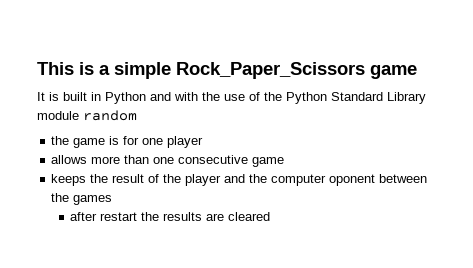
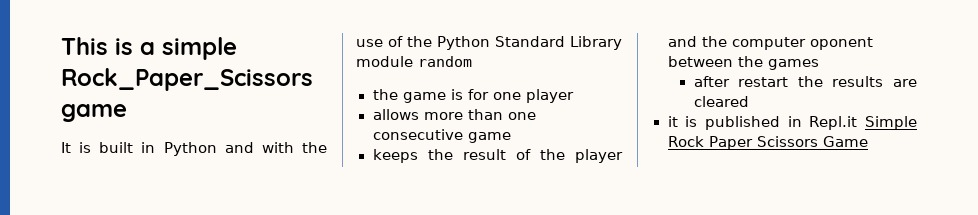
(271, 216) none -> [667,116,917,130] [667,136,868,150] // it is published in Repl.it Simple Rock Paper Scissors Game

